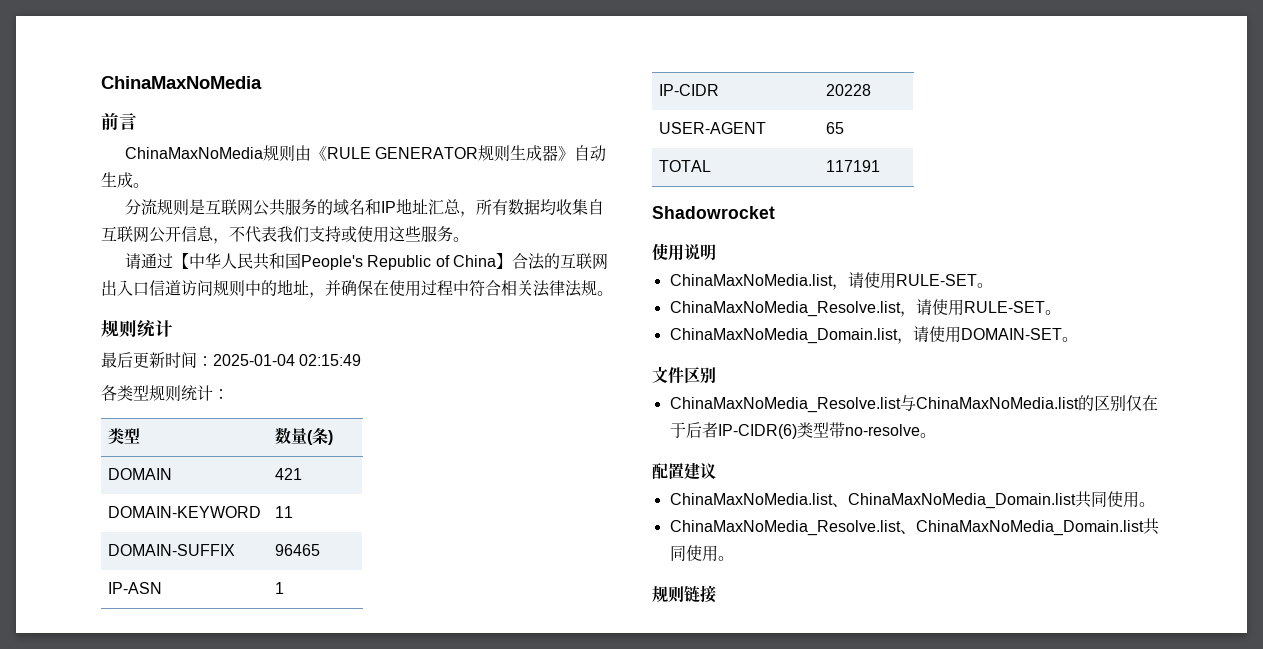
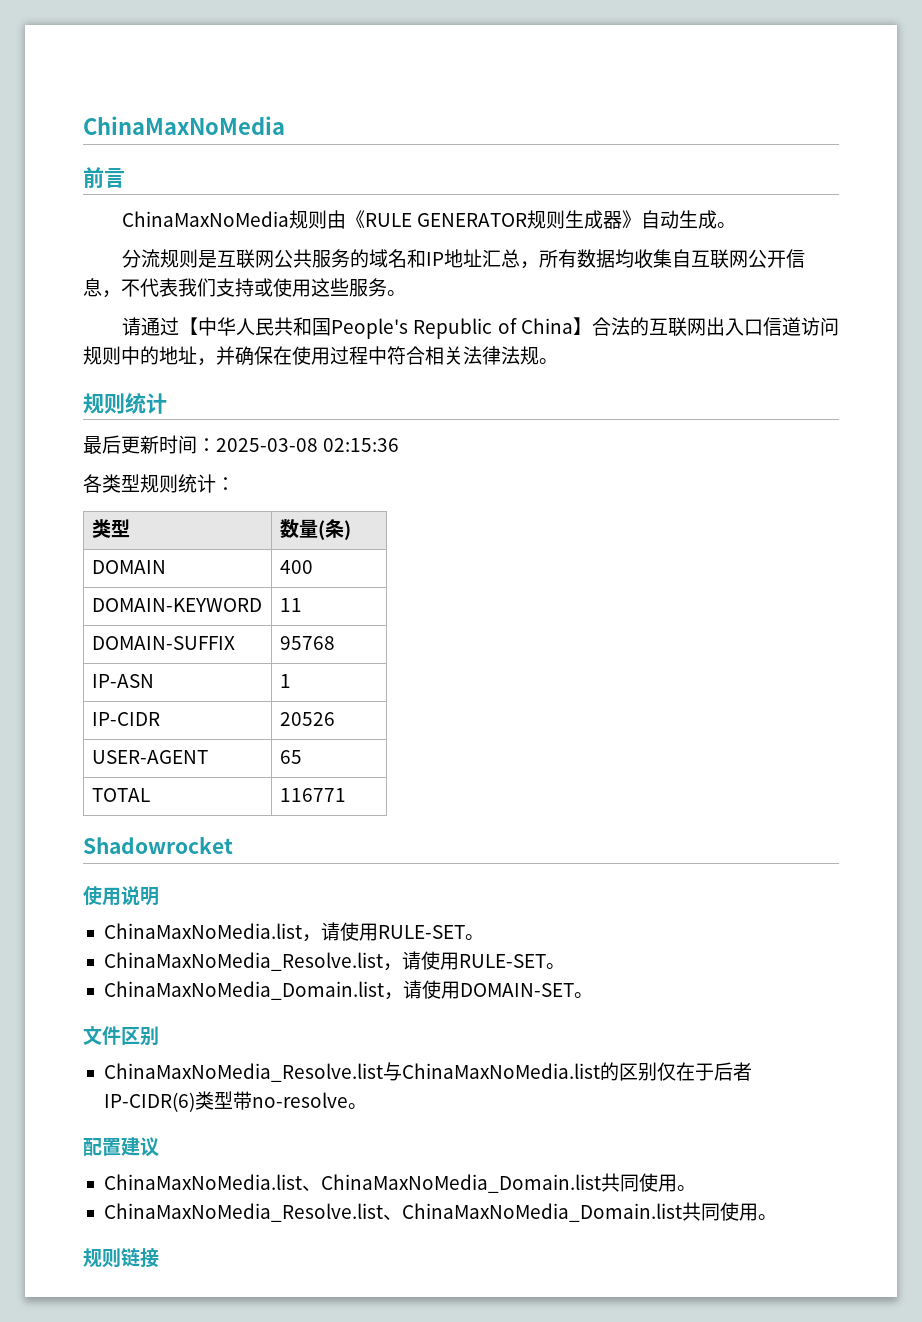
[213,354,362,366] 2025-01-04 02:15:49 -> [216,438,400,452] 2025-03-08 02:15:36
[274,468,302,480] 421 -> [279,560,313,574] 400
[274,544,320,556] 96465 -> [279,636,335,650] 95768
[825,84,871,96] 20228 -> [279,712,335,726] 20526
[825,160,880,172] 117191 -> [279,788,346,802] 116771

